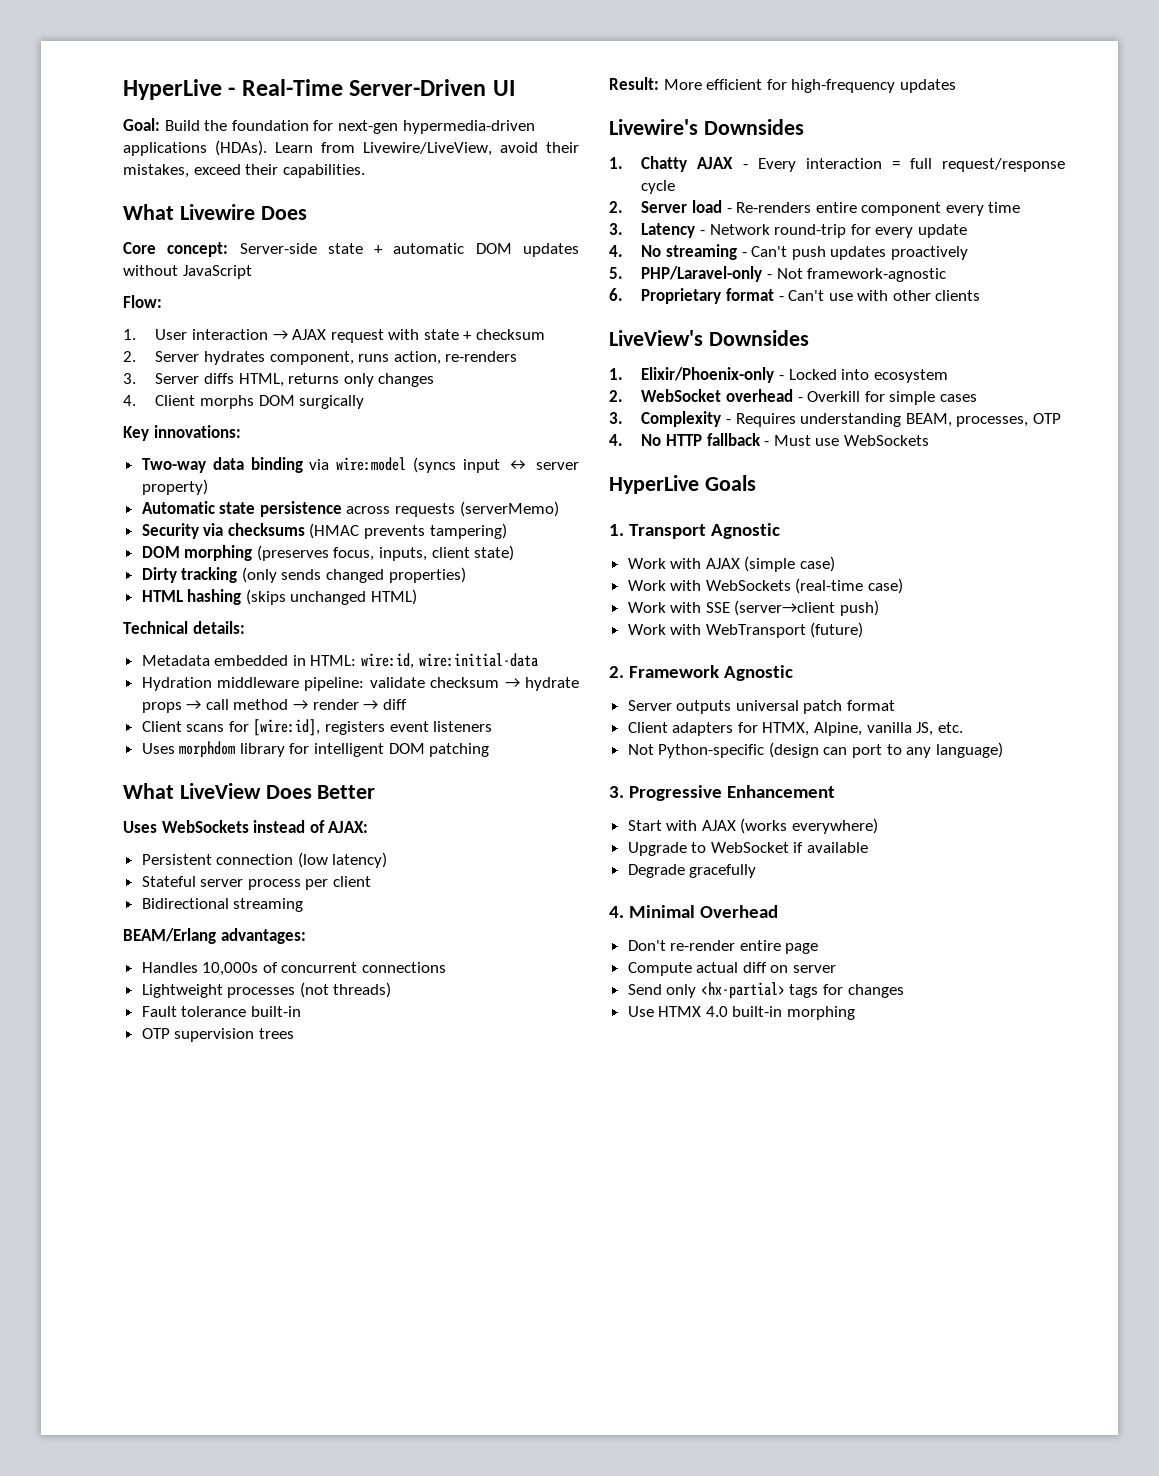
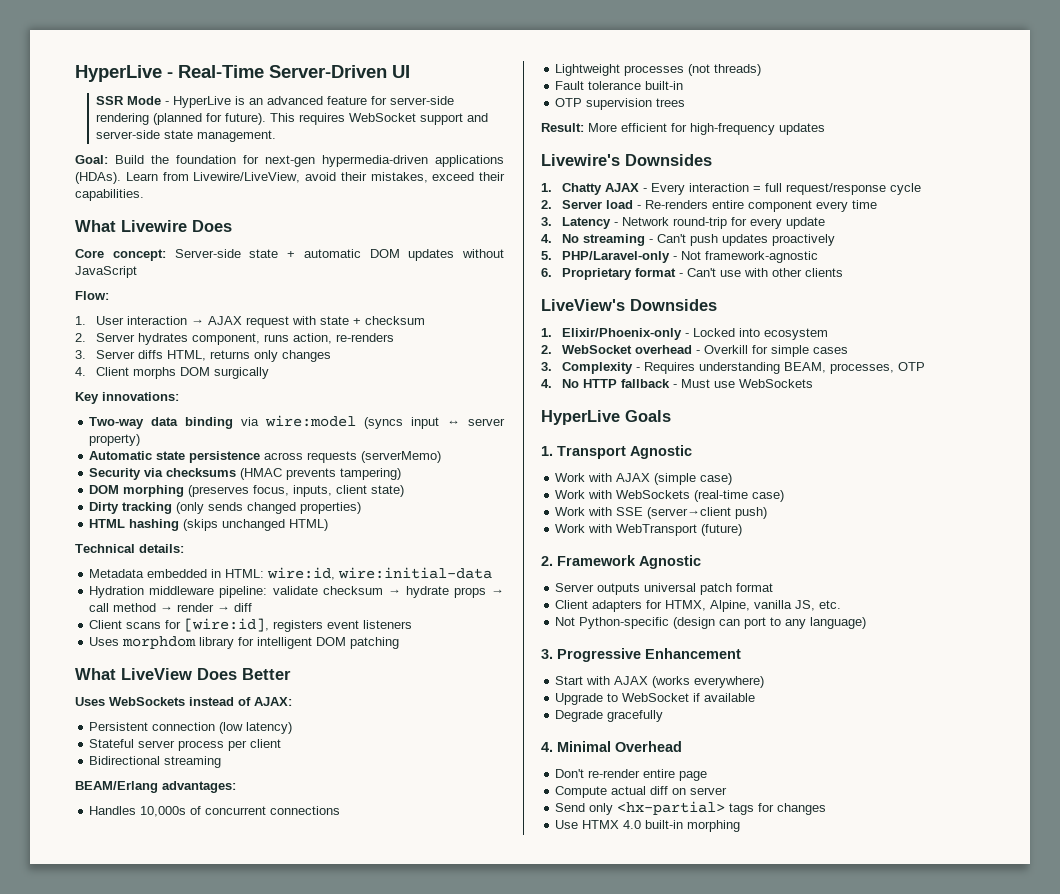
(515, 88) none -> [96,96,455,108] [96,113,489,125] [96,130,277,142] // SSR Mode - HyperLive is an advanced feature for server-side rendering (planned for future). This requires WebSocket support and server-side state management.

